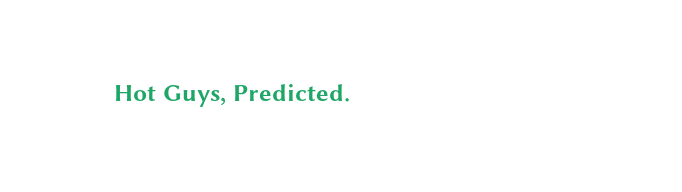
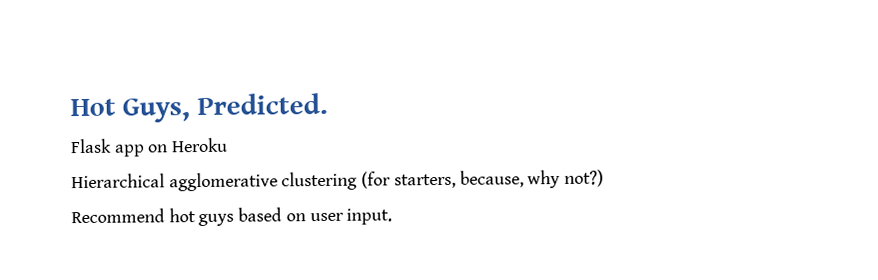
(350, 93) none -> [70,137,229,157] [71,169,605,192] [71,207,393,227] // Flask app on Heroku // Hierarchical agglomerative clustering (for starters, because, why not?) // Recommend hot guys based on user input.

